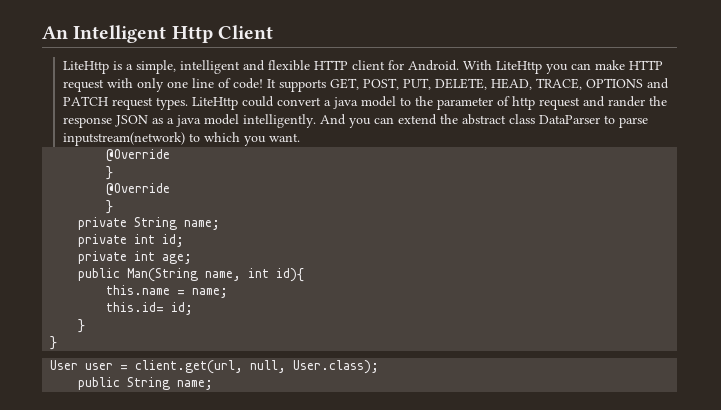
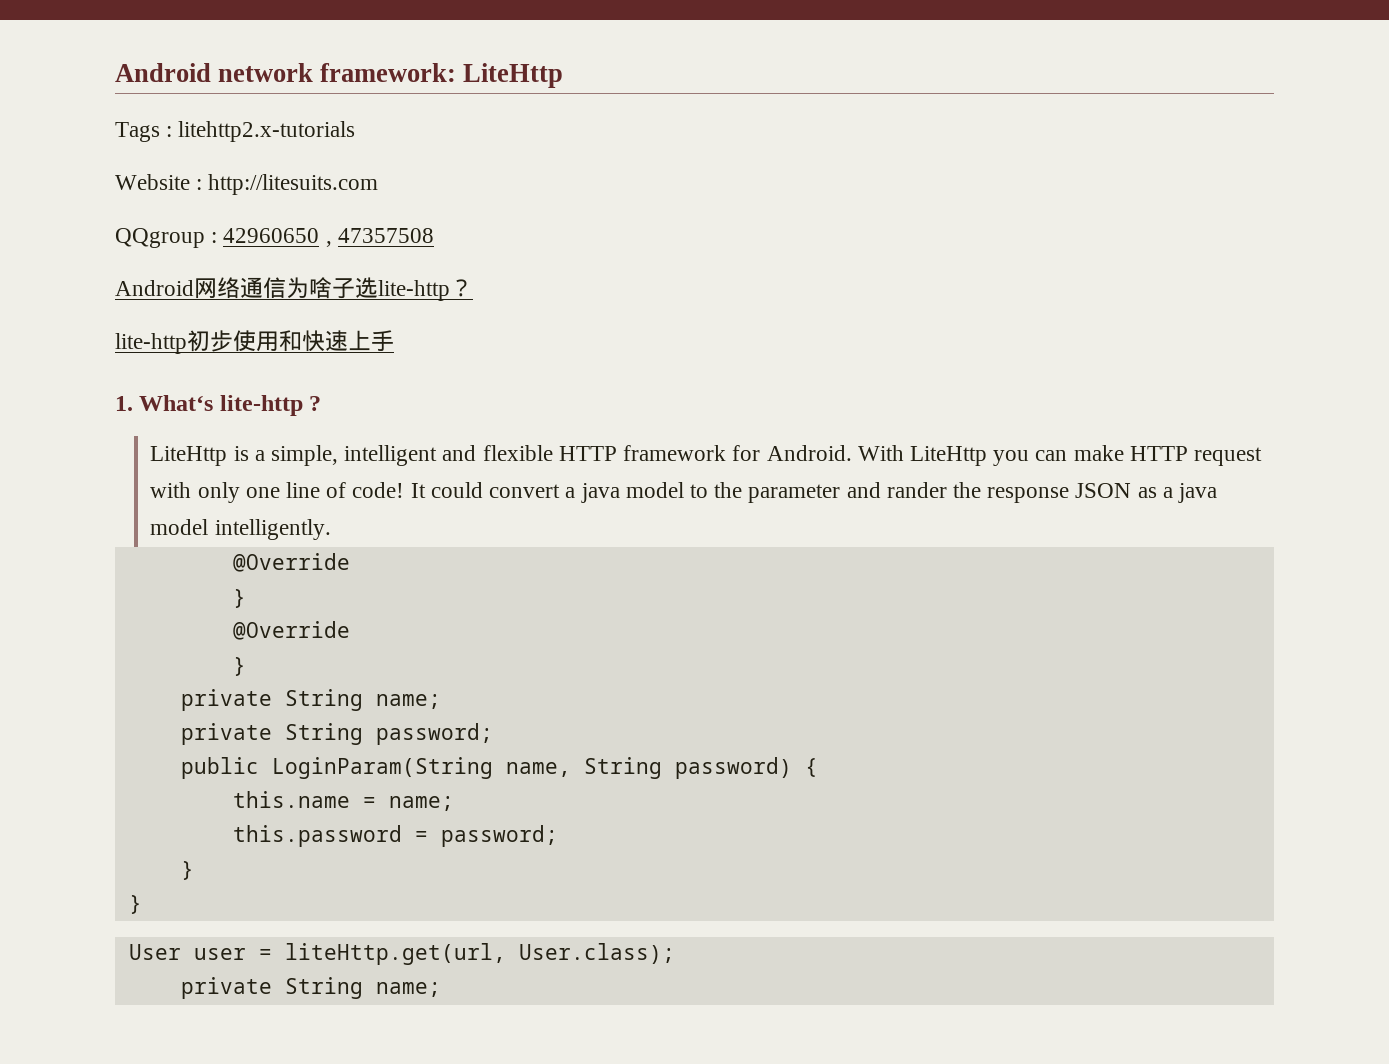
[42,25,273,43] An Intelligent Http Client -> [115,63,564,88] [115,121,356,142] [115,174,379,195] [115,228,434,248] [115,277,473,301] [115,330,394,354] [115,395,322,416] Android network framework: LiteHttp // Tags : litehttp2.x-tutorials // Website : http://litesuits.com // QQgroup : 42960650 , 47357508 // Android网络通信为啥子选lite-http？ // lite-http初步使用和快速上手 // 1. What‘s lite-http ?
[352,60,386,70] client -> [623,445,727,461] framework
[279,78,670,92] [63,96,239,110] supports GET, POST, PUT, DELETE, HEAD, TRACE, OPTIONS and PATCH request types. LiteHttp -> (426, 490) none
[497,96,581,110] of http request -> (841, 493) none
[320,114,649,128] [63,132,301,146] And you can extend the abstract class DataParser to parse inputstream(network) to which you want. -> (331, 529) none
[134,234,185,247] [78,251,193,264] [78,268,305,282] int id; // private int age; // public Man(String name, int id){ -> [284,723,493,745] [180,757,818,779] String password; // public LoginParam(String name, String password) {
[106,302,194,315] this.id= id; -> [232,825,558,847] this.password = password;
[135,360,287,374] client.get(url, null, -> [284,943,506,965] liteHttp.get(url,
[78,377,121,390] public -> [180,977,272,999] private

